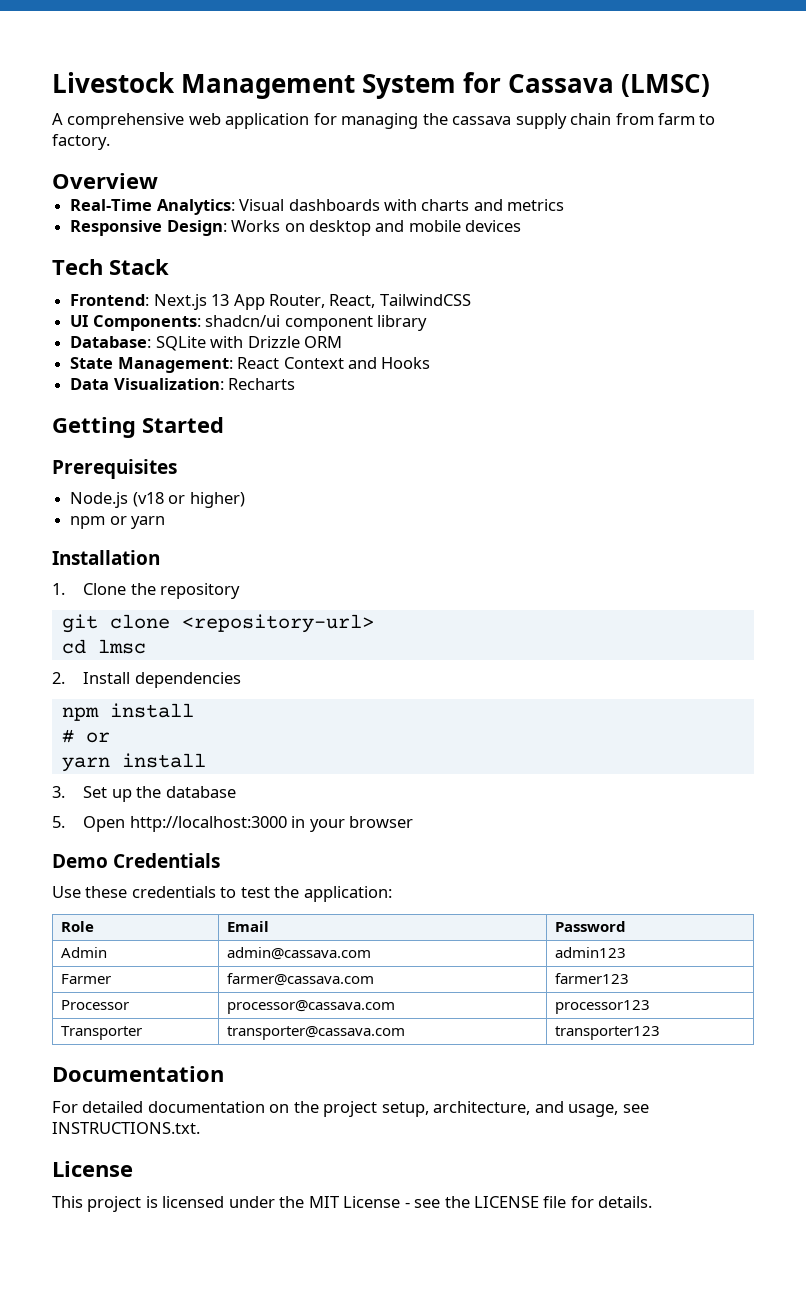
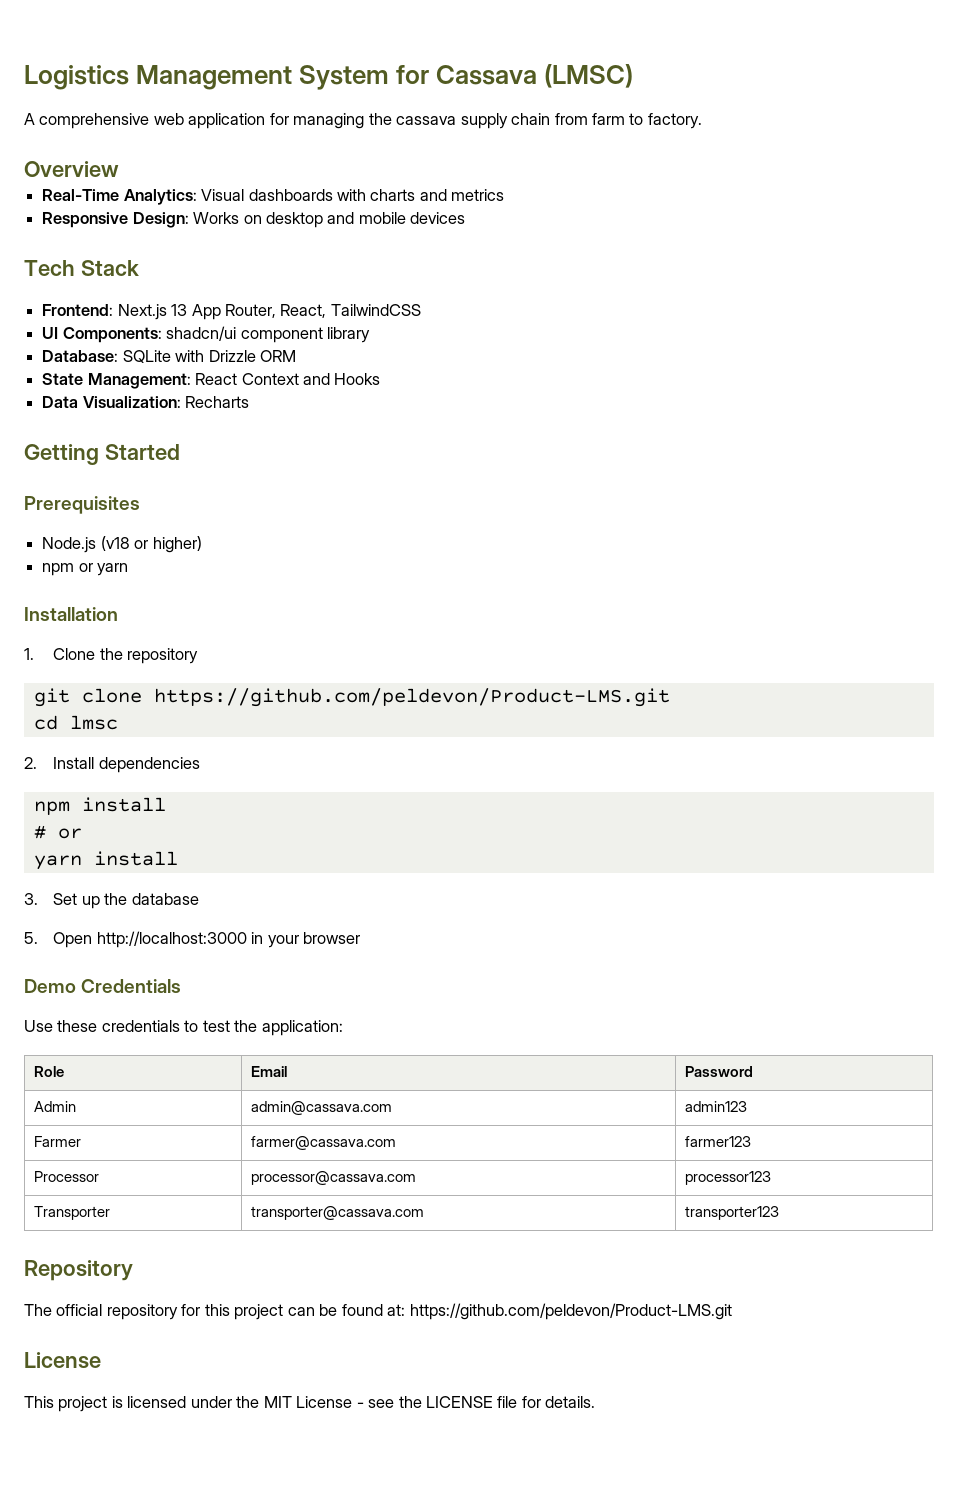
[52,72,175,93] Livestock -> [24,65,129,90] Logistics
[181,614,374,633] <repository-url> -> [153,688,670,707] https://github.com/peldevon/Product-LMS.git
[52,1066,224,1082] [52,1101,649,1117] [52,1122,200,1134] Documentation // For detailed documentation on the project setup, architecture, and usage, see INSTRUCTIONS.txt. -> [24,1260,133,1281] [24,1303,732,1320] Repository // The official repository for this project can be found at: https://github.com/peldevon/Product-LMS.git

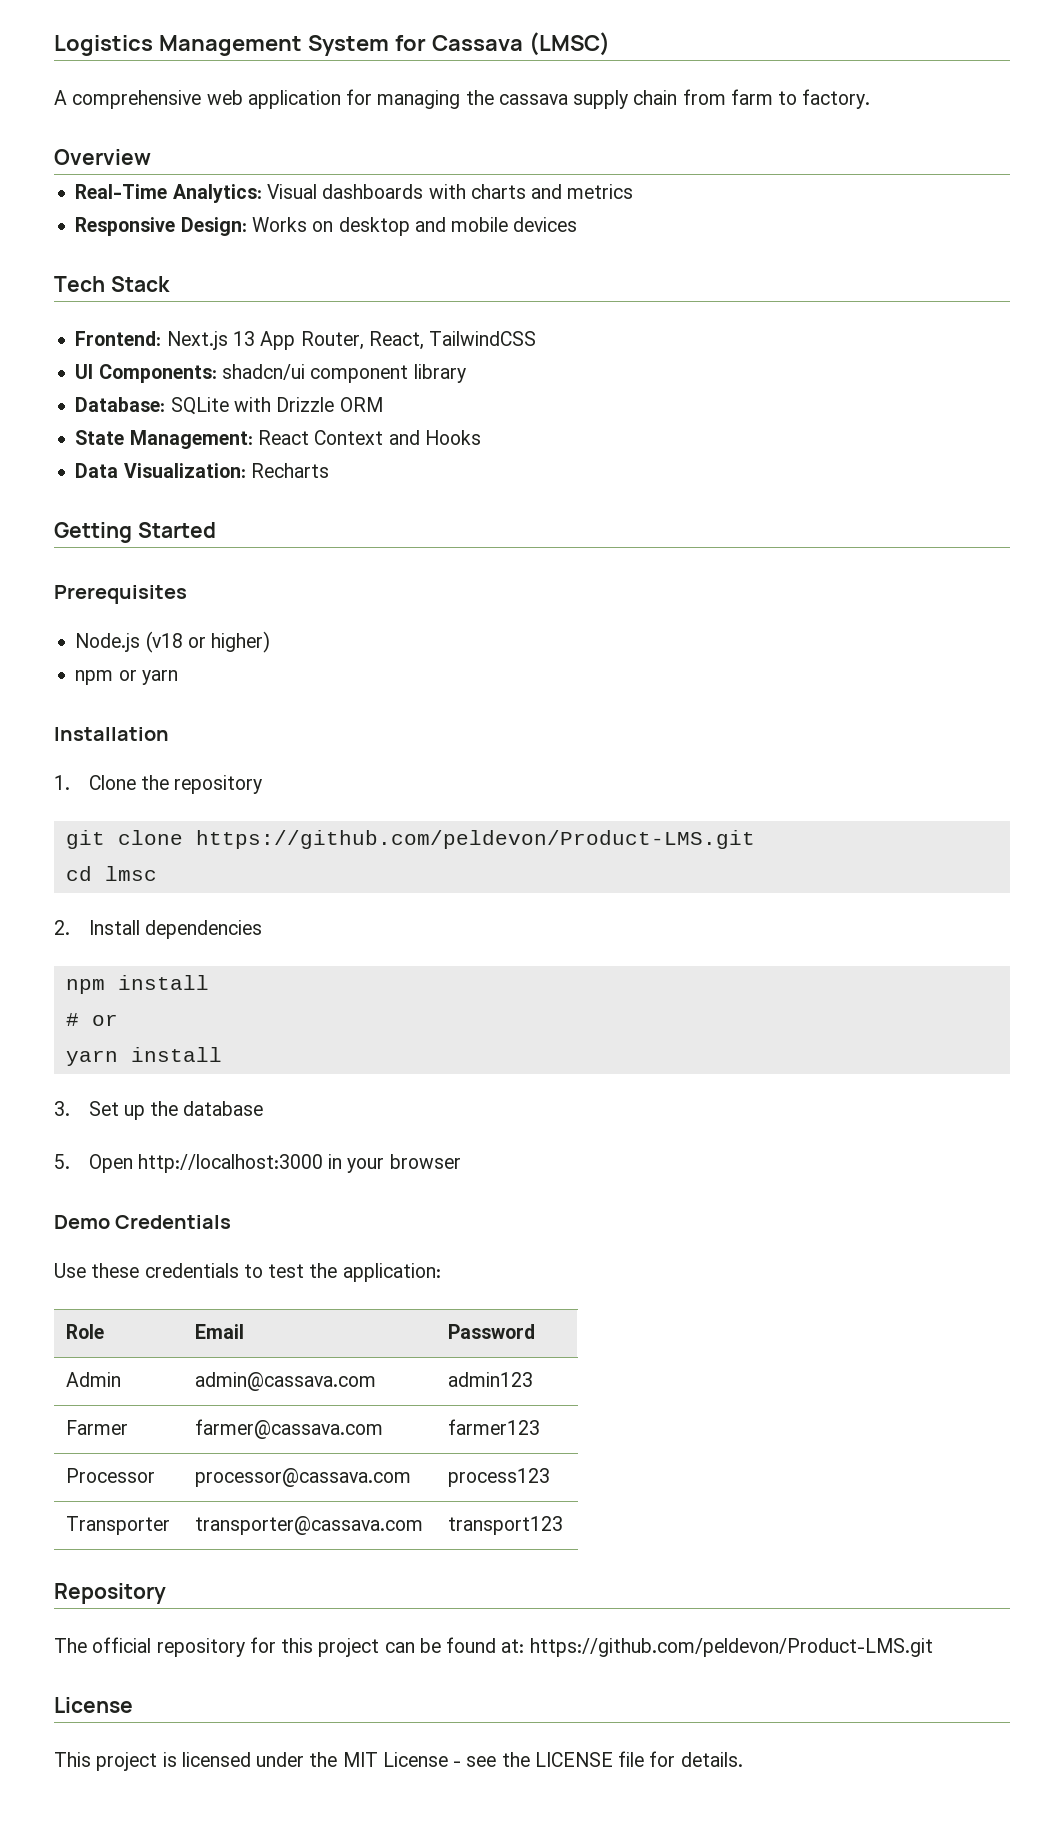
[684,1171,771,1185] processor123 -> [448,1468,551,1487] process123
[684,1206,779,1220] transporter123 -> [448,1516,564,1535] transport123

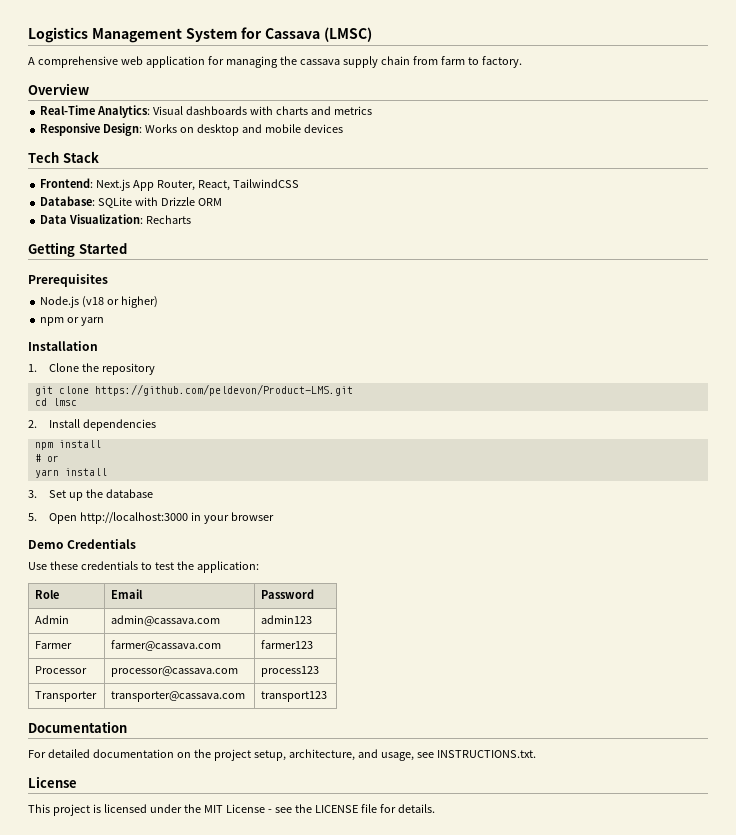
[232,331,255,346] 13 -> (131, 185) none
[75,364,466,383] // UI Components: shadcn/ui component library -> (299, 183) none
[75,430,481,449] // State Management: React Context and Hooks -> (222, 202) none
[54,1583,166,1604] [54,1637,933,1657] Repository // The official repository for this project can be found at: https://github.com/peldevon/Product-LMS.git -> [28,721,127,733] [28,749,536,761] Documentation // For detailed documentation on the project setup, architecture, and usage, see INSTRUCTIONS.txt.

